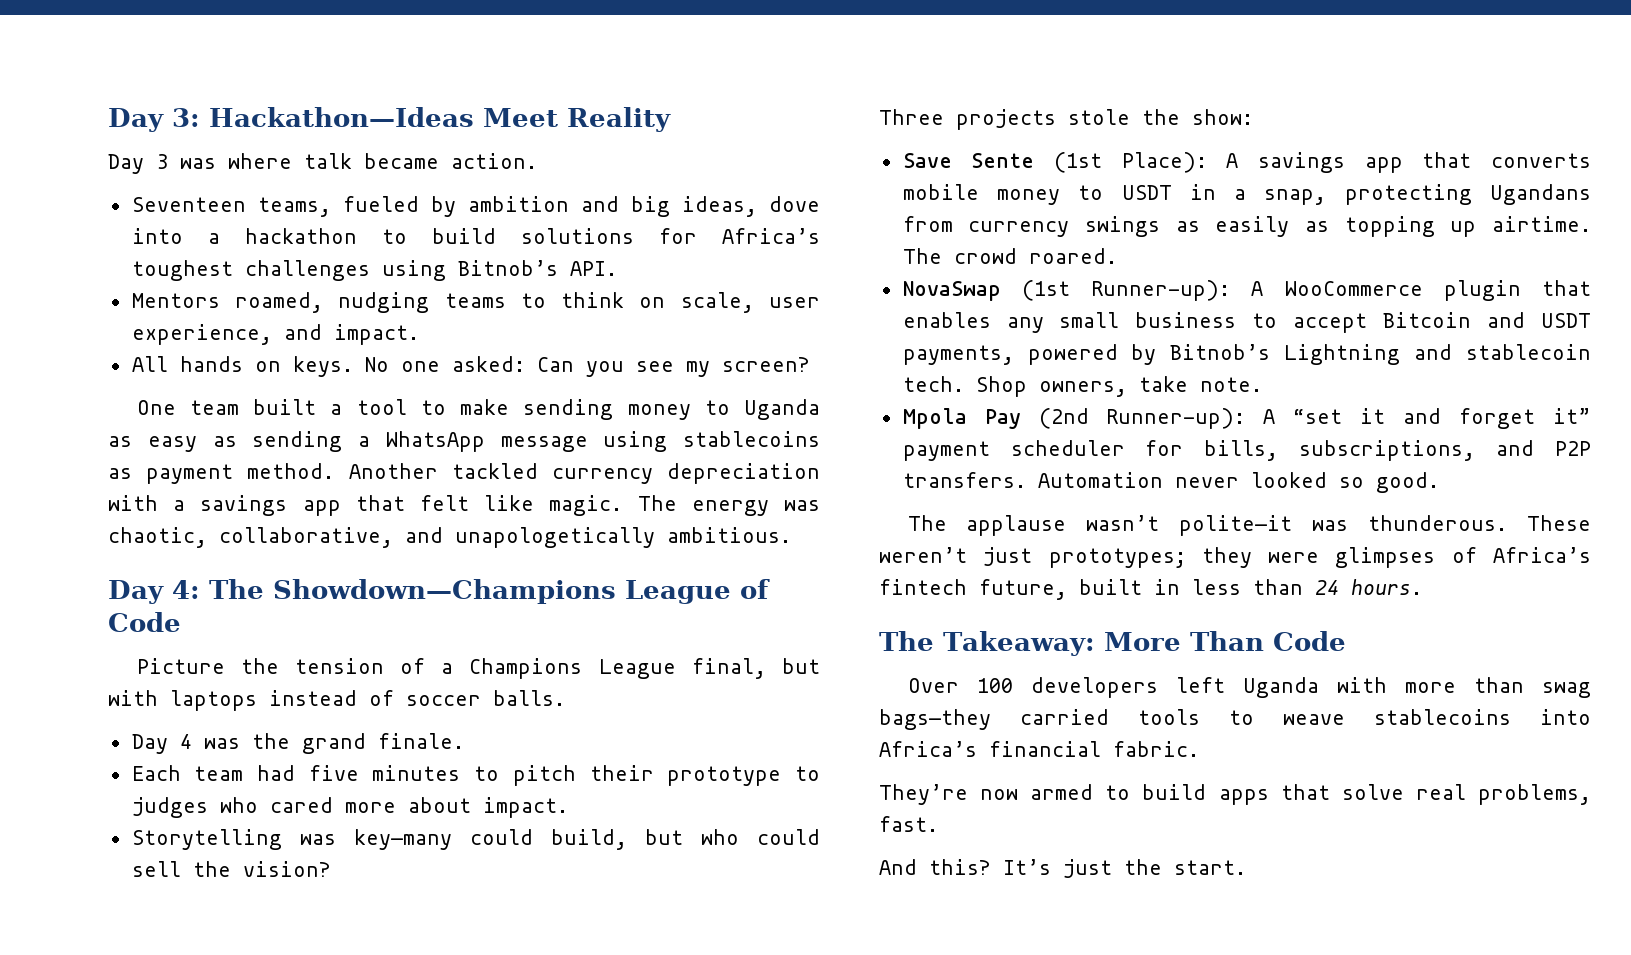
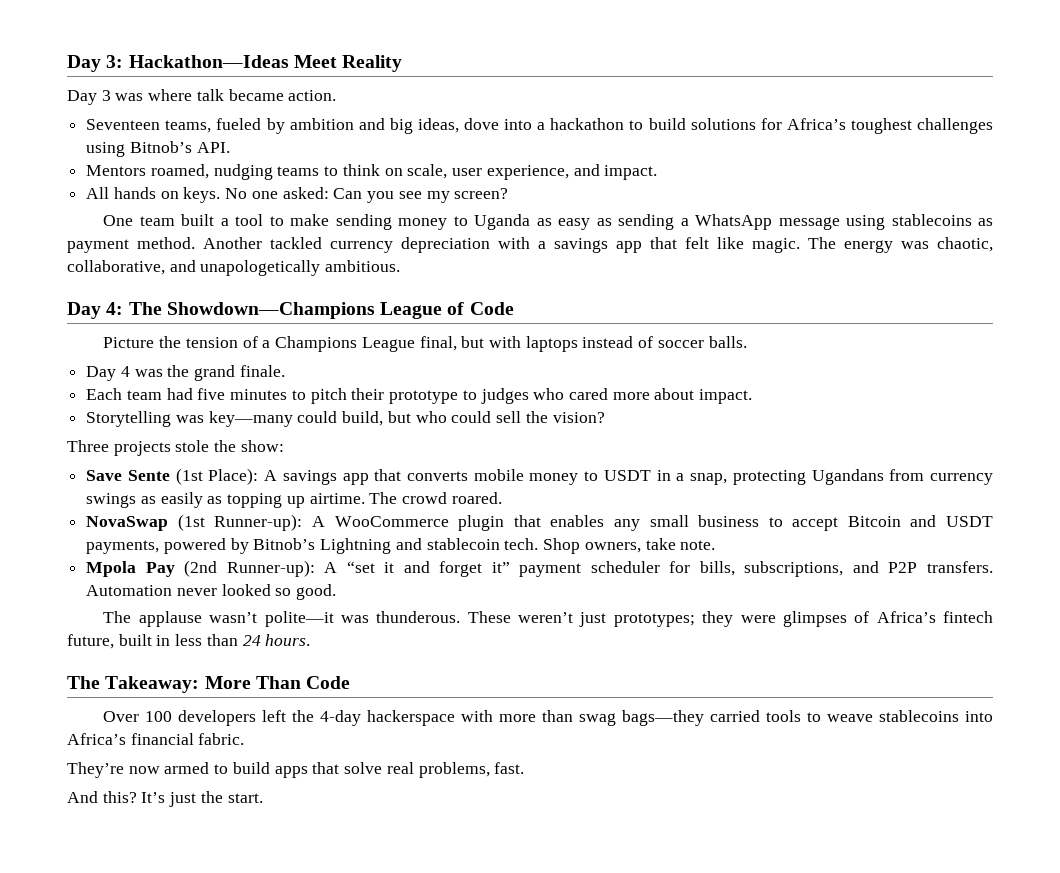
[1242,677,1319,698] Uganda -> [292,710,456,726] the 4-day hackerspace

